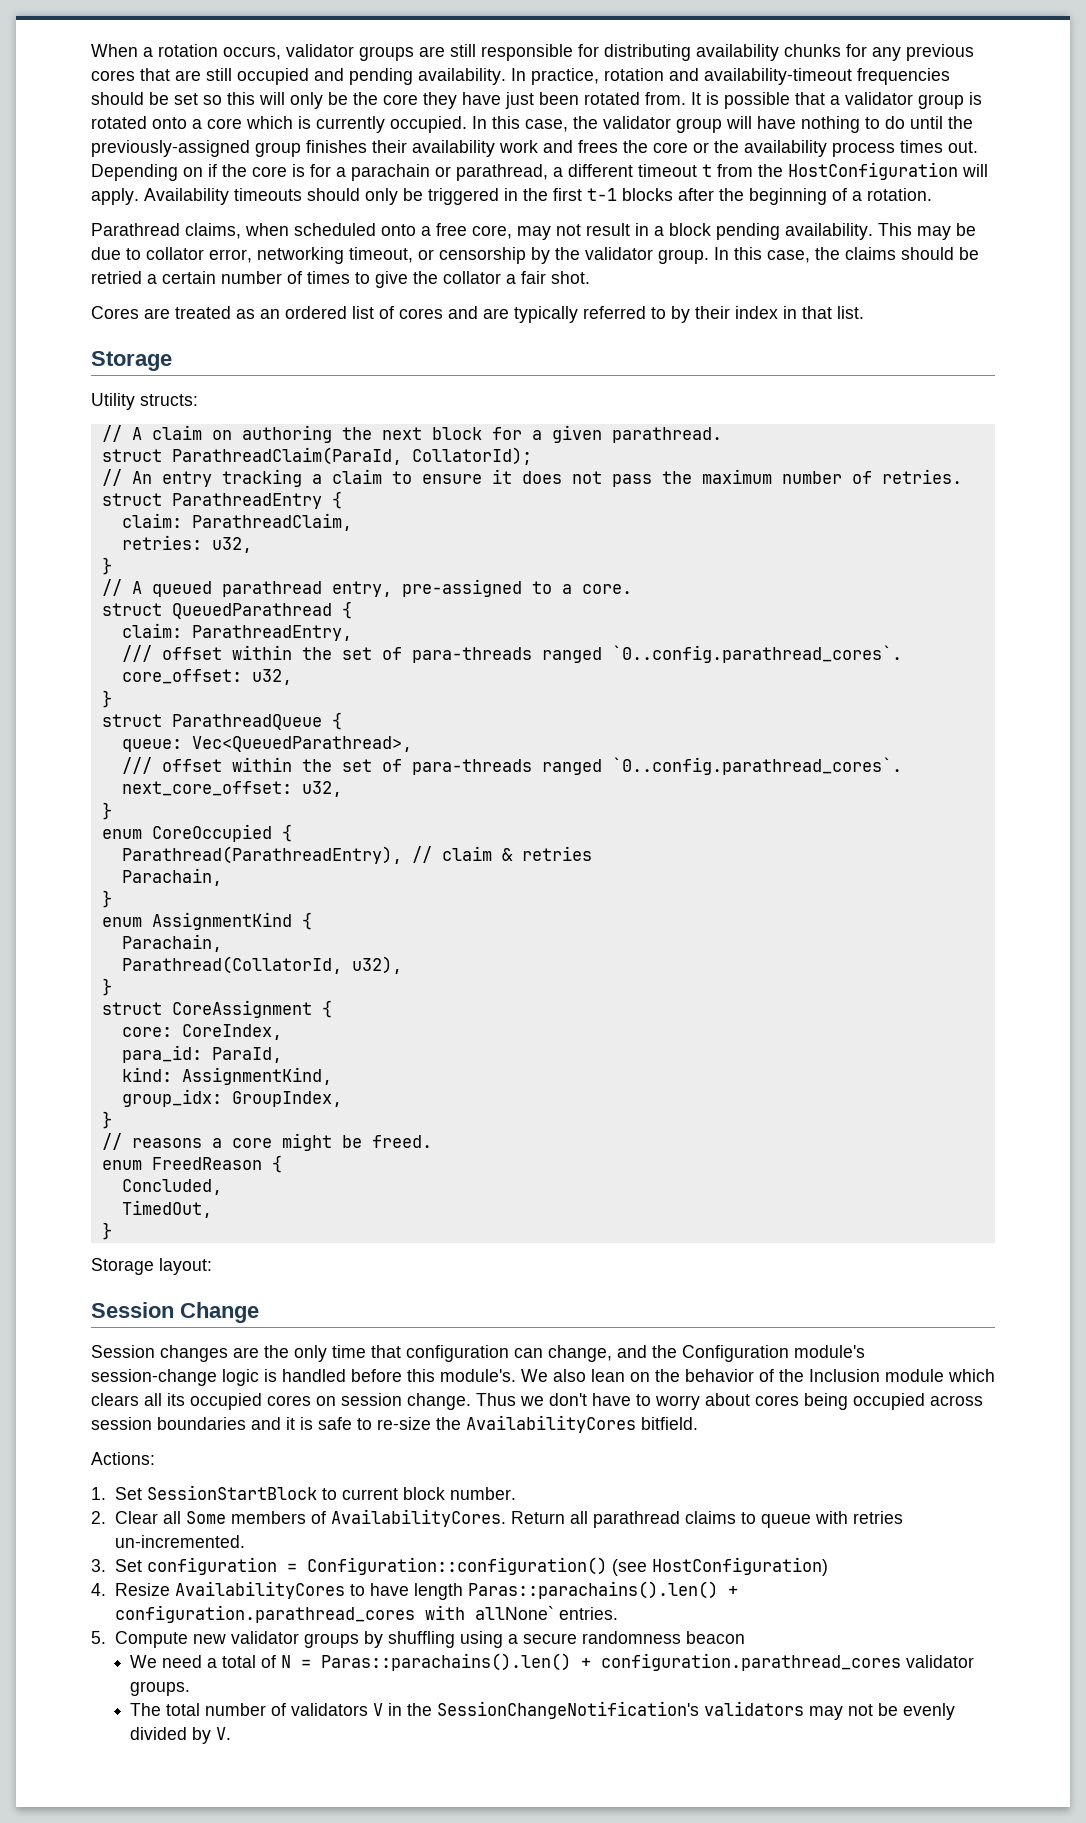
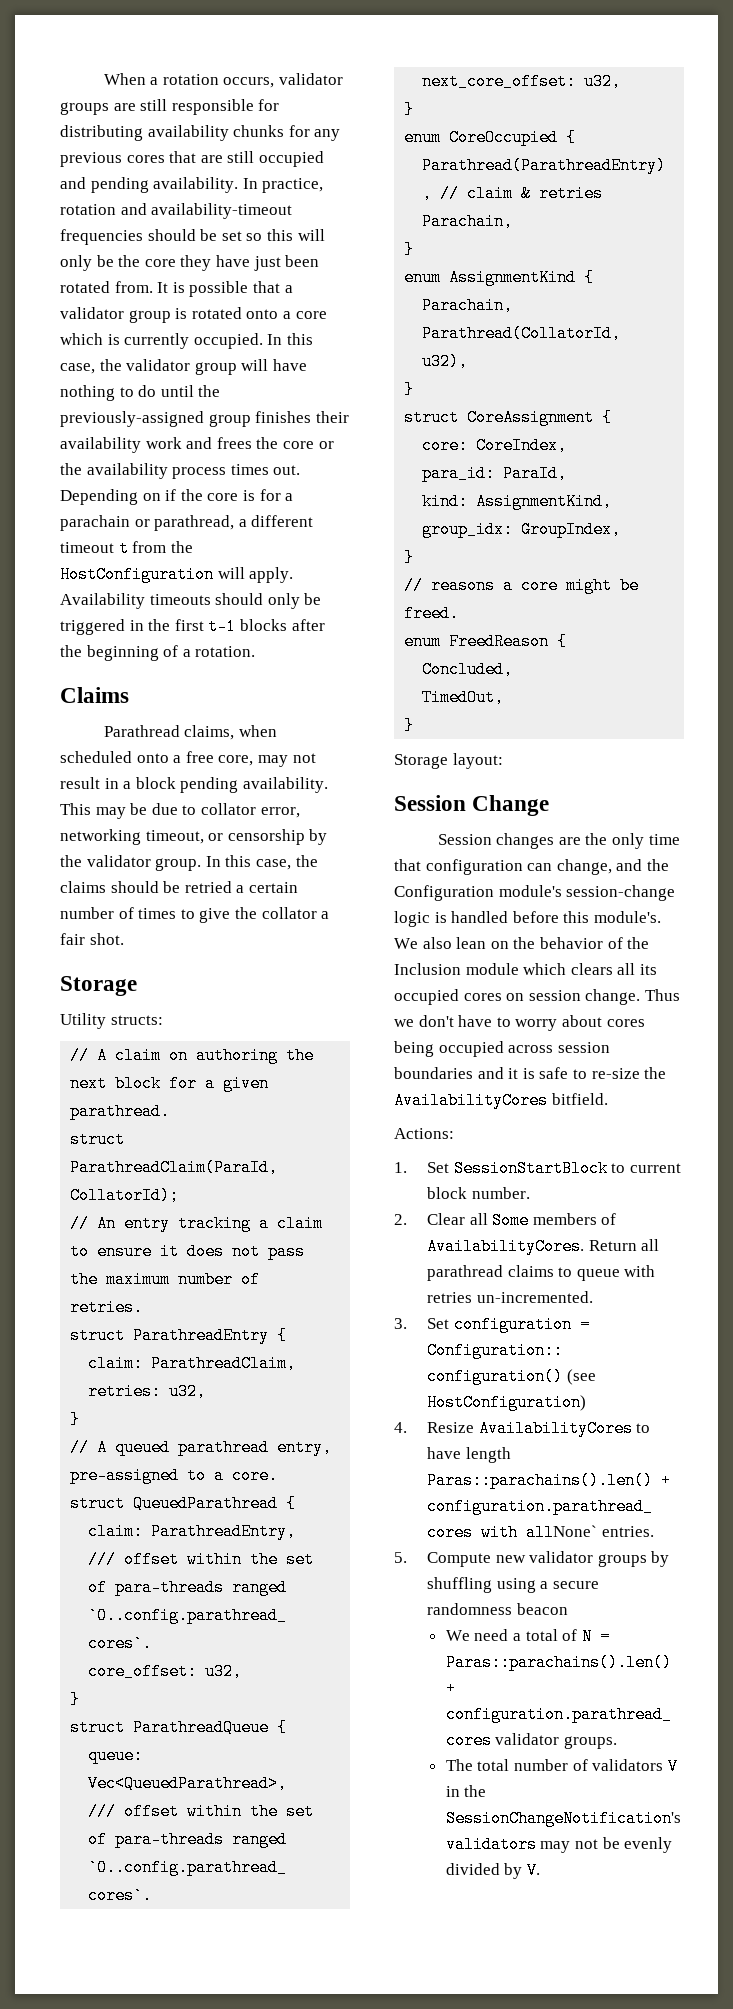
(932, 194) none -> [60,687,129,703] // Claims
[91,306,864,323] // Cores are treated as an ordered list of cores and are typically referred to by their index in that list. -> (124, 939) none

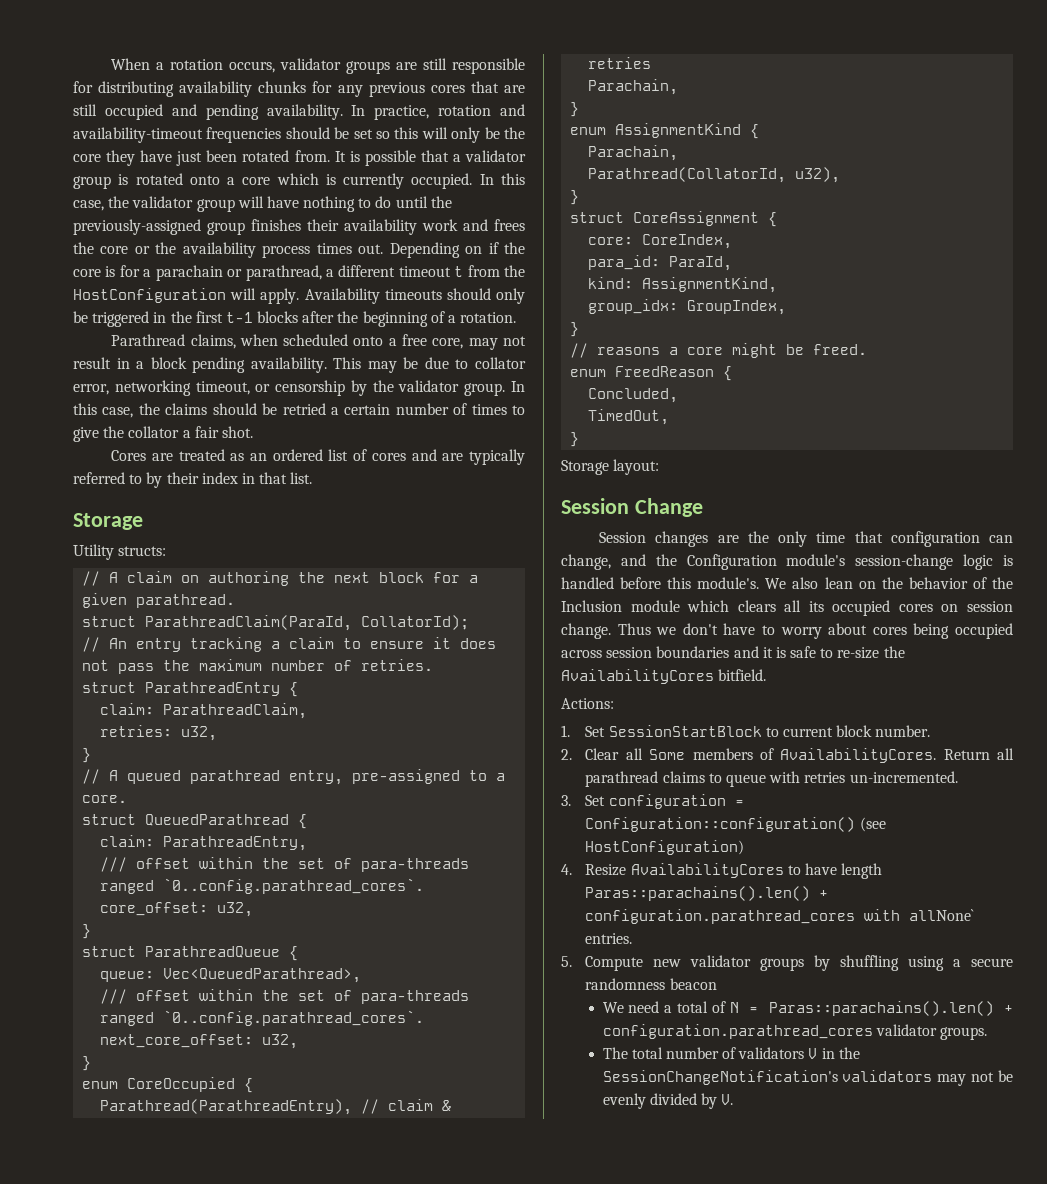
[60,687,129,703] // Claims -> (517, 317) none
(124, 939) none -> [111,449,525,465] [73,472,313,488] // Cores are treated as an ordered list of cores and are typically referred to by their index in that list.

